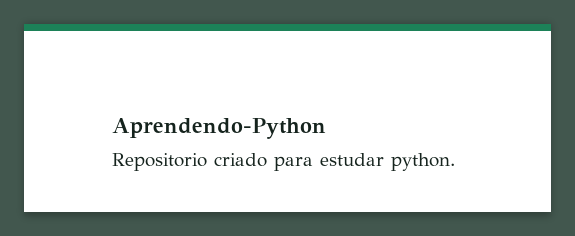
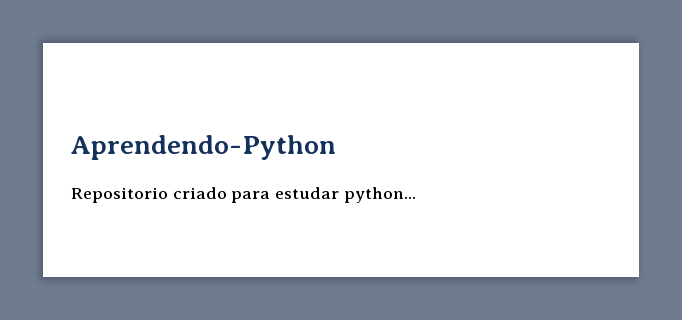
[391,153,455,171] python. -> [343,187,416,203] python...

